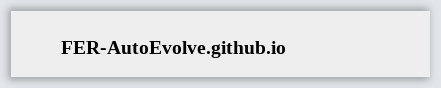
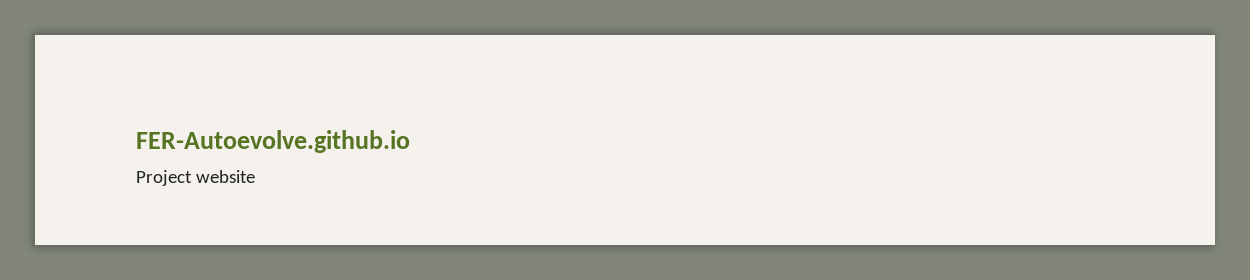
[61,41,286,58] FER-AutoEvolve.github.io -> [136,130,410,153] [136,170,255,186] FER-Autoevolve.github.io // Project website

